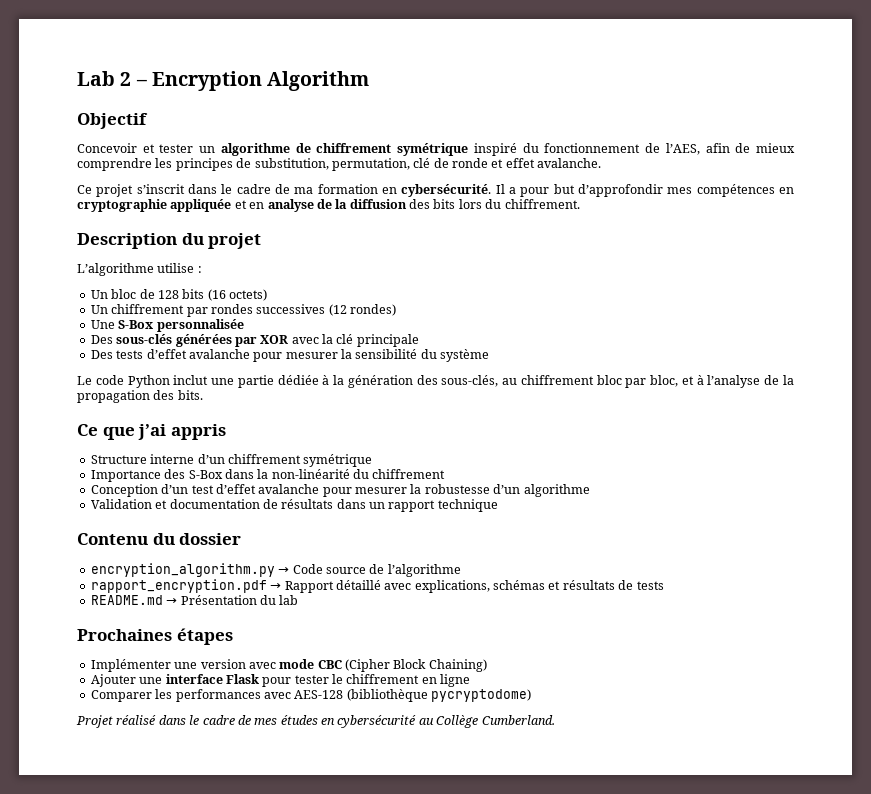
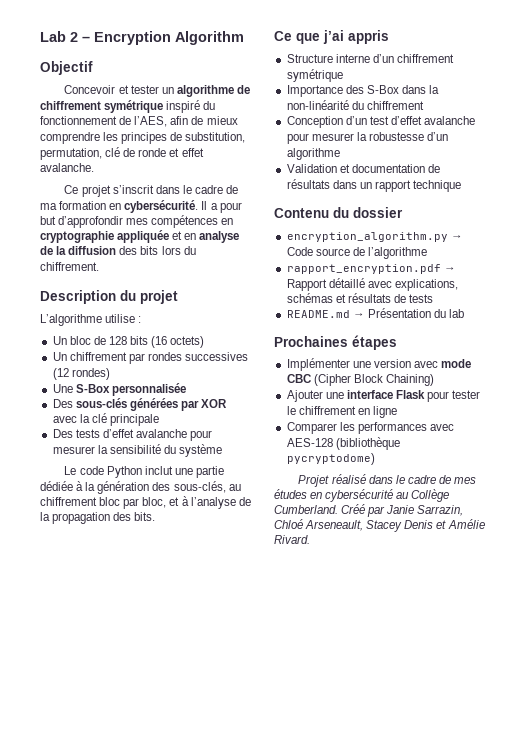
(555, 720) none -> [341,504,464,517] [274,519,485,532] [274,535,310,544] Créé par Janie Sarrazin, Chloé Arseneault, Stacey Denis et Amélie Rivard.

